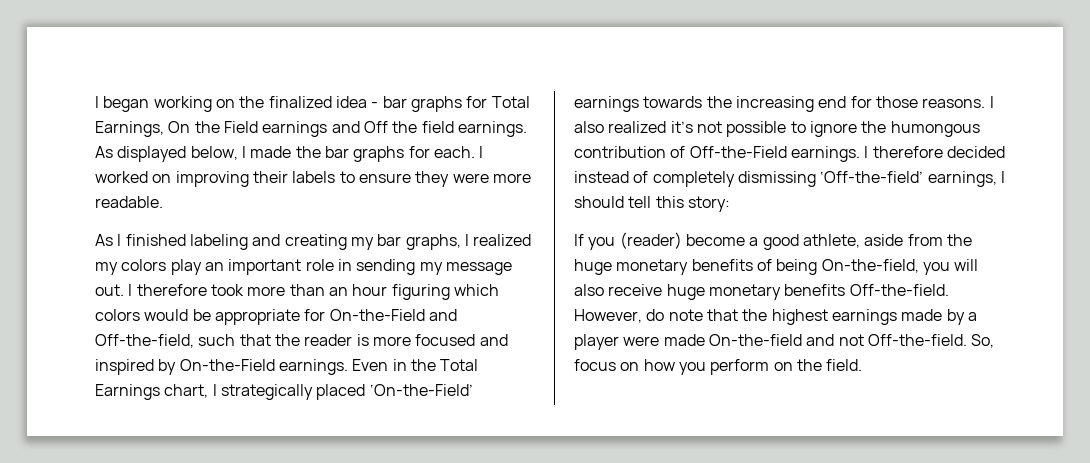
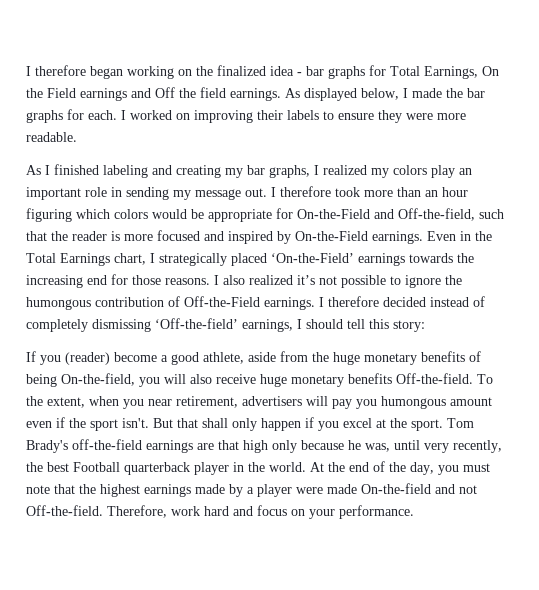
[95,96,99,108] I -> [26,65,86,76] I therefore
[574,309,665,323] However, do -> [477,374,493,384] [26,396,492,409] [26,417,474,431] [26,439,502,453] [26,461,490,475] To the extent, when you near retirement, advertisers will pay you humongous amount even if the sport isn't. But that shall only happen if you excel at the sport. Tom Brady's off-the-field earnings are that high only because he was, until very recently, the best Football quarterback player in the world. At the end of the day, you must
[971,334,995,348] [574,359,863,375] So, focus on how you perform on the field. -> [107,505,414,519] Therefore, work hard and focus on your performance.

